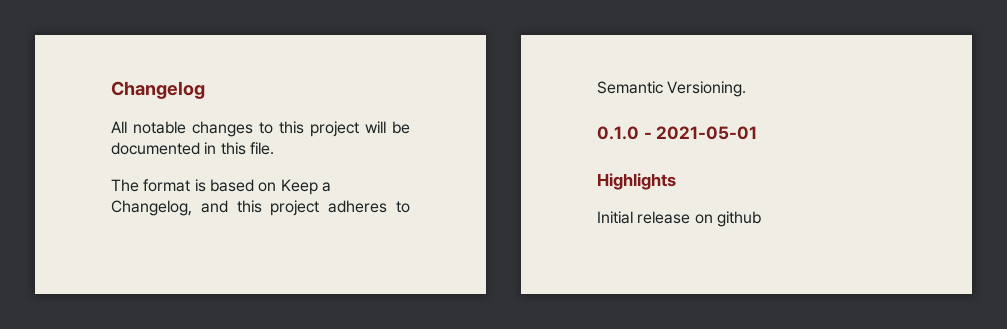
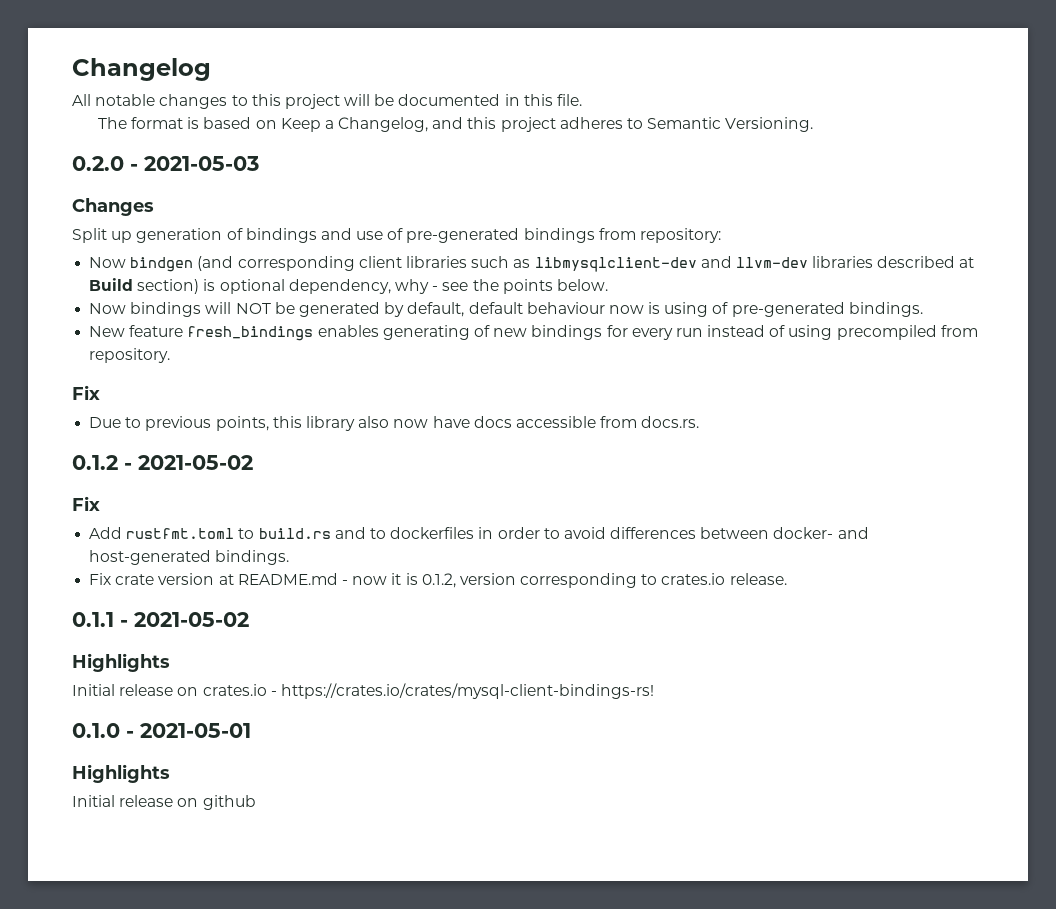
(747, 89) none -> [72,156,259,171] [72,198,154,216] [72,228,722,243] [89,256,975,272] [89,278,608,294] [89,302,923,317] [89,325,978,341] [89,348,171,363] [72,385,100,400] [89,416,700,431] [72,455,253,470] [72,496,100,511] [89,527,869,539] [89,550,290,565] [89,573,787,588] [72,612,249,627] [72,653,170,672] [72,683,654,699] // 0.2.0 - 2021-05-03 // Changes // Split up generation of bindings and use of pre-generated bindings from repository: // Now bindgen (and corresponding client libraries such as libmysqlclient-dev and llvm-dev libraries described at Build section) is optional dependency, why - see the points below. // Now bindings will NOT be generated by default, default behaviour now is using of pre-generated bindings. // New feature fresh_bindings enables generating of new bindings for every run instead of using precompiled from repository. // Fix // Due to previous points, this library also now have docs accessible from docs.rs. // 0.1.2 - 2021-05-02 // Fix // Add rustfmt.toml to build.rs and to dockerfiles in order to avoid differences between docker- and host-generated bindings. // Fix crate version at README.md - now it is 0.1.2, version corresponding to crates.io release. // 0.1.1 - 2021-05-02 // Highlights // Initial release on crates.io - https://crates.io/crates/mysql-client-bindings-rs!

